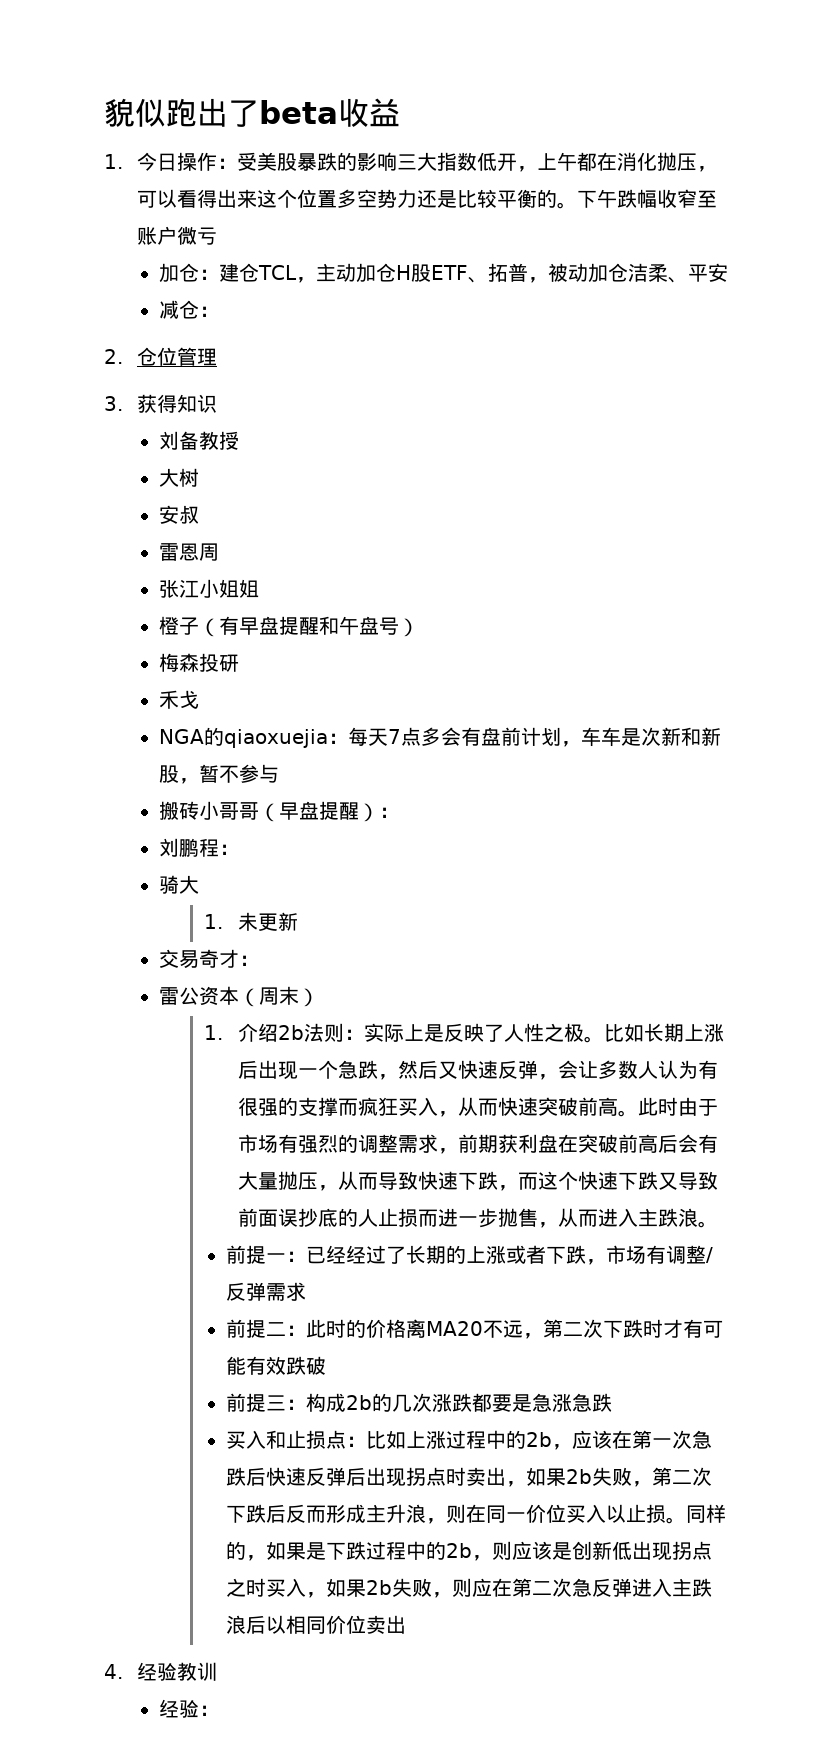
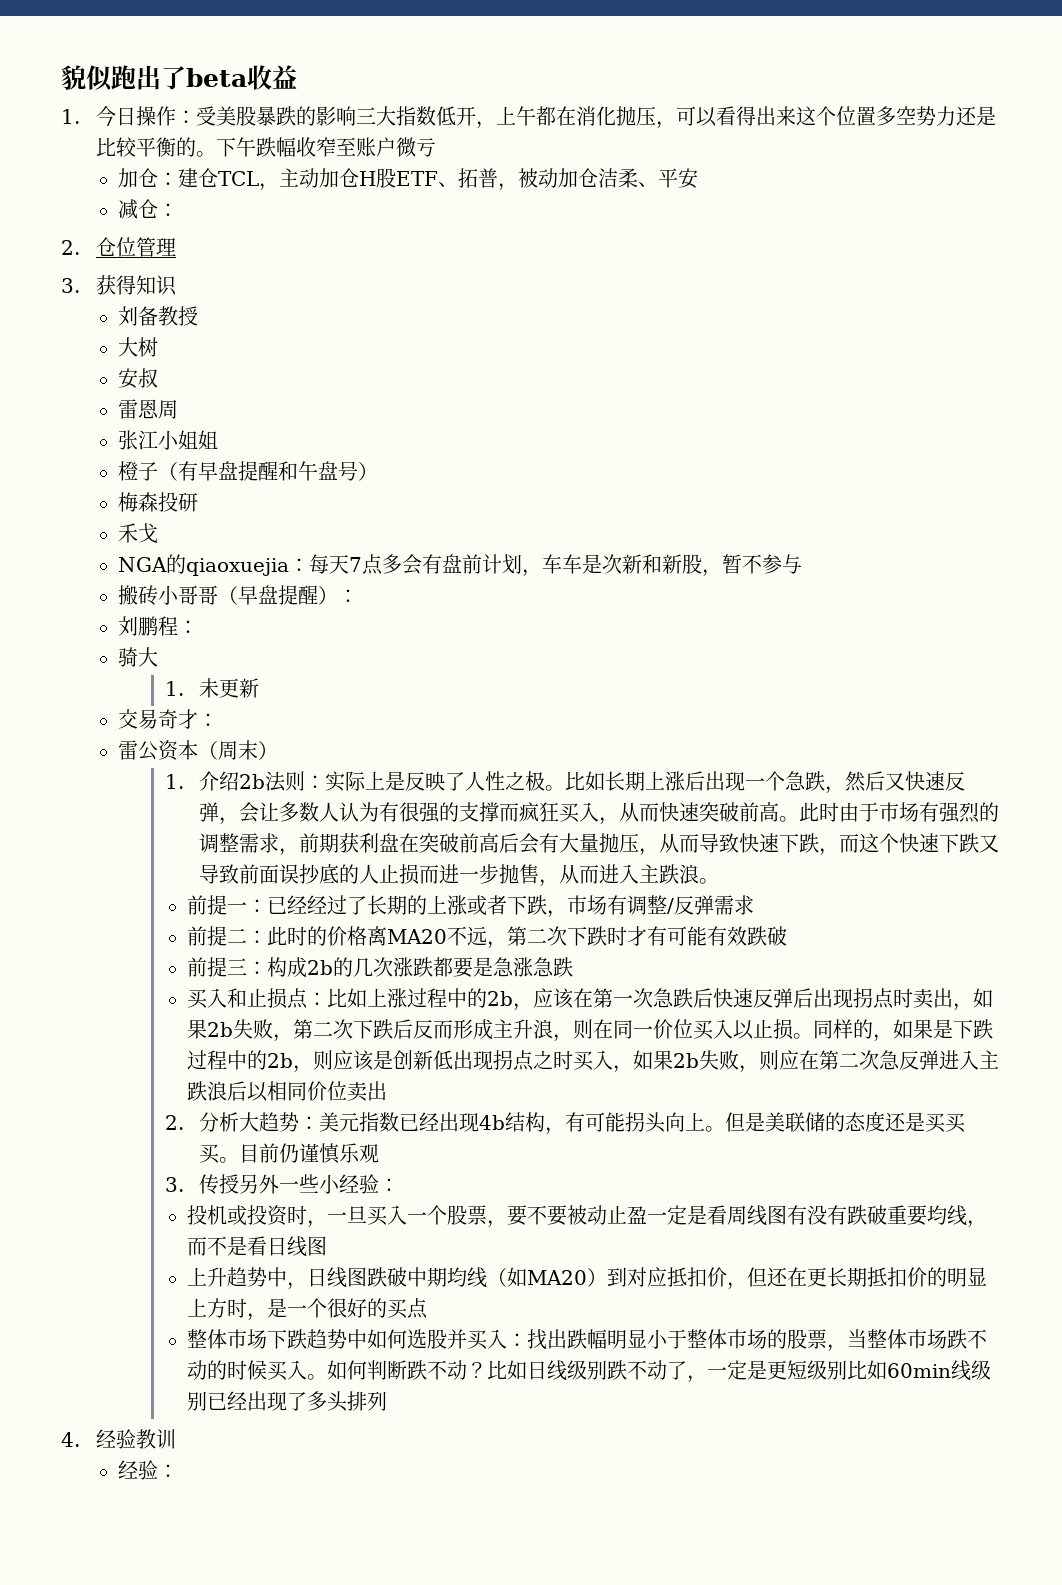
(407, 1624) none -> [164,1111,967,1135] [199,1143,380,1164] [164,1174,400,1194] [186,1205,987,1228] [186,1236,327,1257] [186,1267,987,1290] [186,1298,428,1321] [186,1329,987,1352] [186,1360,991,1383] [186,1391,387,1412] // 2.分析大趋势：美元指数已经出现4b结构，有可能拐头向上。但是美联储的态度还是买买买。目前仍谨慎乐观 // 3.传授另外一些小经验： // 投机或投资时，一旦买入一个股票，要不要被动止盈一定是看周线图有没有跌破重要均线，而不是看日线图 // 上升趋势中，日线图跌破中期均线（如MA20）到对应抵扣价，但还在更长期抵扣价的明显上方时，是一个很好的买点 // 整体市场下跌趋势中如何选股并买入：找出跌幅明显小于整体市场的股票，当整体市场跌不动的时候买入。如何判断跌不动？比如日线级别跌不动了，一定是更短级别比如60min线级别已经出现了多头排列

